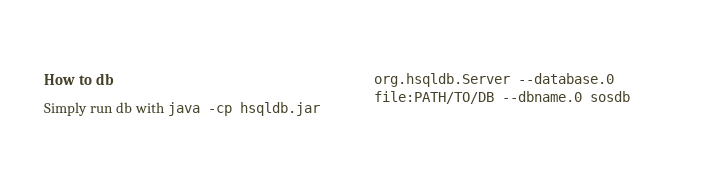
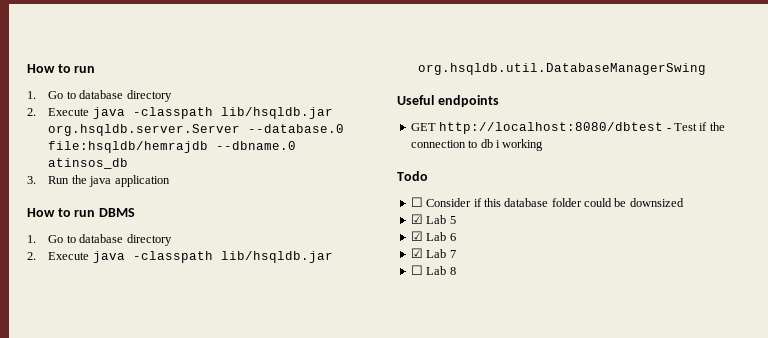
[44,73,115,85] [44,102,320,116] [374,73,614,87] [374,91,630,104] How to db // Simply run db with java -cp hsqldb.jar org.hsqldb.Server --database.0 file:PATH/TO/DB --dbname.0 sosdb -> [27,64,96,73] [27,90,172,102] [27,107,333,119] [48,124,345,136] [48,141,297,153] [48,158,129,169] [27,175,170,187] [27,208,135,217] [27,234,172,246] [27,251,333,263] [418,63,707,75] [397,95,499,107] [410,122,725,134] [410,139,544,151] [397,171,428,181] [410,197,684,207] [410,214,456,224] [410,231,456,241] [410,248,456,258] [410,265,456,275] How to run // 1. Go to database directory // 2. Execute java -classpath lib/hsqldb.jar org.hsqldb.server.Server --database.0 file:hsqldb/hemrajdb --dbname.0 atinsos_db // 3. Run the java application // How to run DBMS // 1. Go to database directory // 2. Execute java -classpath lib/hsqldb.jar org.hsqldb.util.DatabaseManagerSwing // Useful endpoints // GET http://localhost:8080/dbtest - Test if the connection to db i working // Todo // ☐ Consider if this database folder could be downsized // ☑ Lab 5 // ☑ Lab 6 // ☑ Lab 7 // ☐ Lab 8

